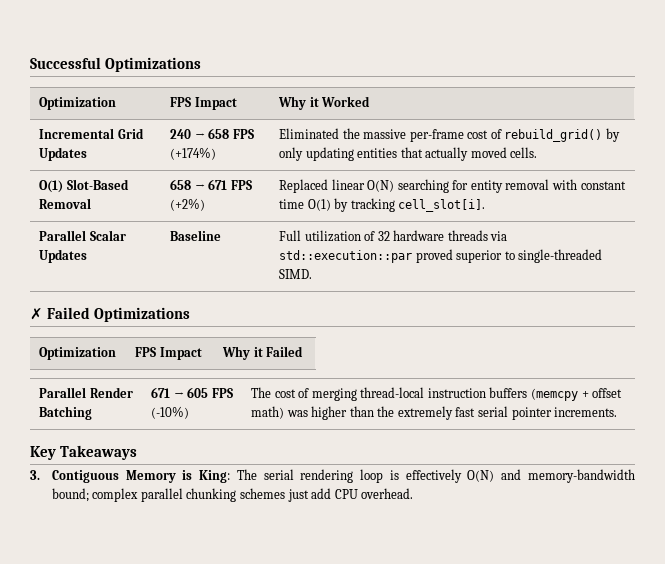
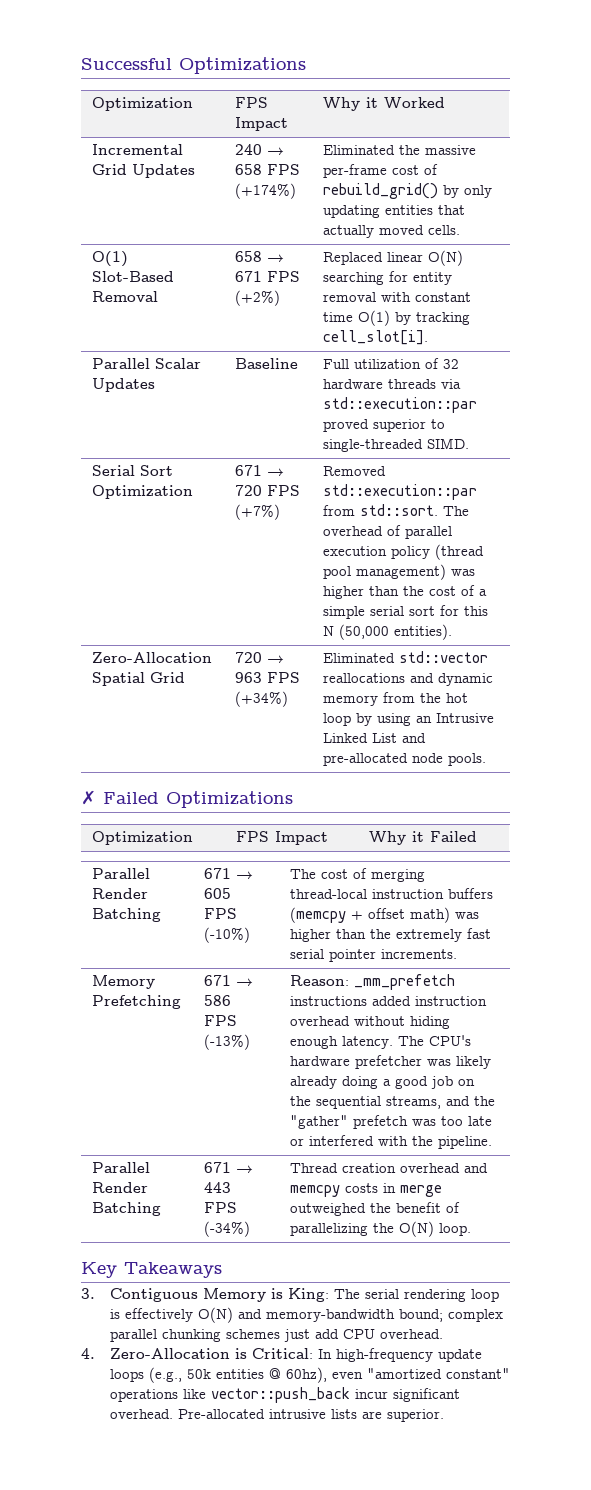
(313, 274) none -> [92,465,174,476] [92,485,194,499] [235,465,285,476] [235,485,301,496] [235,504,281,520] [323,466,387,476] [323,484,478,500] [323,504,470,516] [323,525,453,539] [323,544,485,560] [323,564,476,580] [323,585,488,599] [323,605,489,619] [323,624,453,640] [92,652,213,663] [92,672,186,686] [235,652,285,663] [235,672,301,683] [235,691,289,707] [323,651,489,663] [323,673,494,686] [323,692,469,706] [323,713,495,726] [323,733,427,743] [323,753,487,766] // Serial Sort Optimization | 671 → 720 FPS (+7%) | Removed std::execution::par from std::sort. The overhead of parallel execution policy (thread pool management) was higher than the cost of a simple serial sort for this N (50,000 entities). // Zero-Allocation Spatial Grid | 720 → 963 FPS (+34%) | Eliminated std::vector reallocations and dynamic memory from the hot loop by using an Intrusive Linked List and pre-allocated node pools.
(618, 412) none -> [92,975,156,989] [92,995,182,1009] [204,975,254,986] [204,995,232,1006] [204,1015,238,1026] [204,1034,251,1050] [290,974,456,990] [290,996,488,1006] [290,1016,451,1029] [290,1035,472,1049] [290,1055,492,1069] [290,1076,476,1089] [290,1096,496,1109] [290,1115,493,1129] [290,1135,493,1149] [92,1162,151,1173] [92,1182,149,1193] [92,1202,162,1216] [204,1162,254,1173] [204,1182,232,1193] [204,1202,238,1213] [204,1221,251,1237] [290,1163,489,1173] [290,1183,443,1197] [290,1202,461,1216] [290,1221,472,1237] // Memory Prefetching | 671 → 586 FPS (-13%) | Reason: _mm_prefetch instructions added instruction overhead without hiding enough latency. The CPU's hardware prefetcher was likely already doing a good job on the sequential streams, and the "gather" prefetch was too late or interfered with the pipeline. // Parallel Render Batching | 671 → 443 FPS (-34%) | Thread creation overhead and memcpy costs in merge outweighed the benefit of parallelizing the O(N) loop.
(414, 493) none -> [81,1348,482,1362] [109,1367,510,1383] [109,1387,460,1403] [109,1409,444,1422] // 4. Zero-Allocation is Critical: In high-frequency update loops (e.g., 50k entities @ 60hz), even "amortized constant" operations like vector::push_back incur significant overhead. Pre-allocated intrusive lists are superior.

